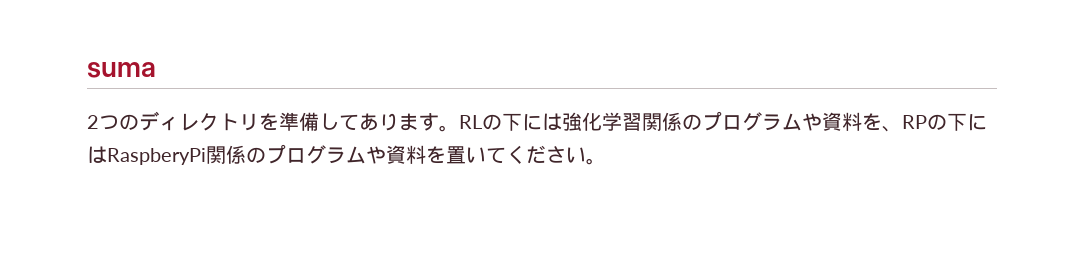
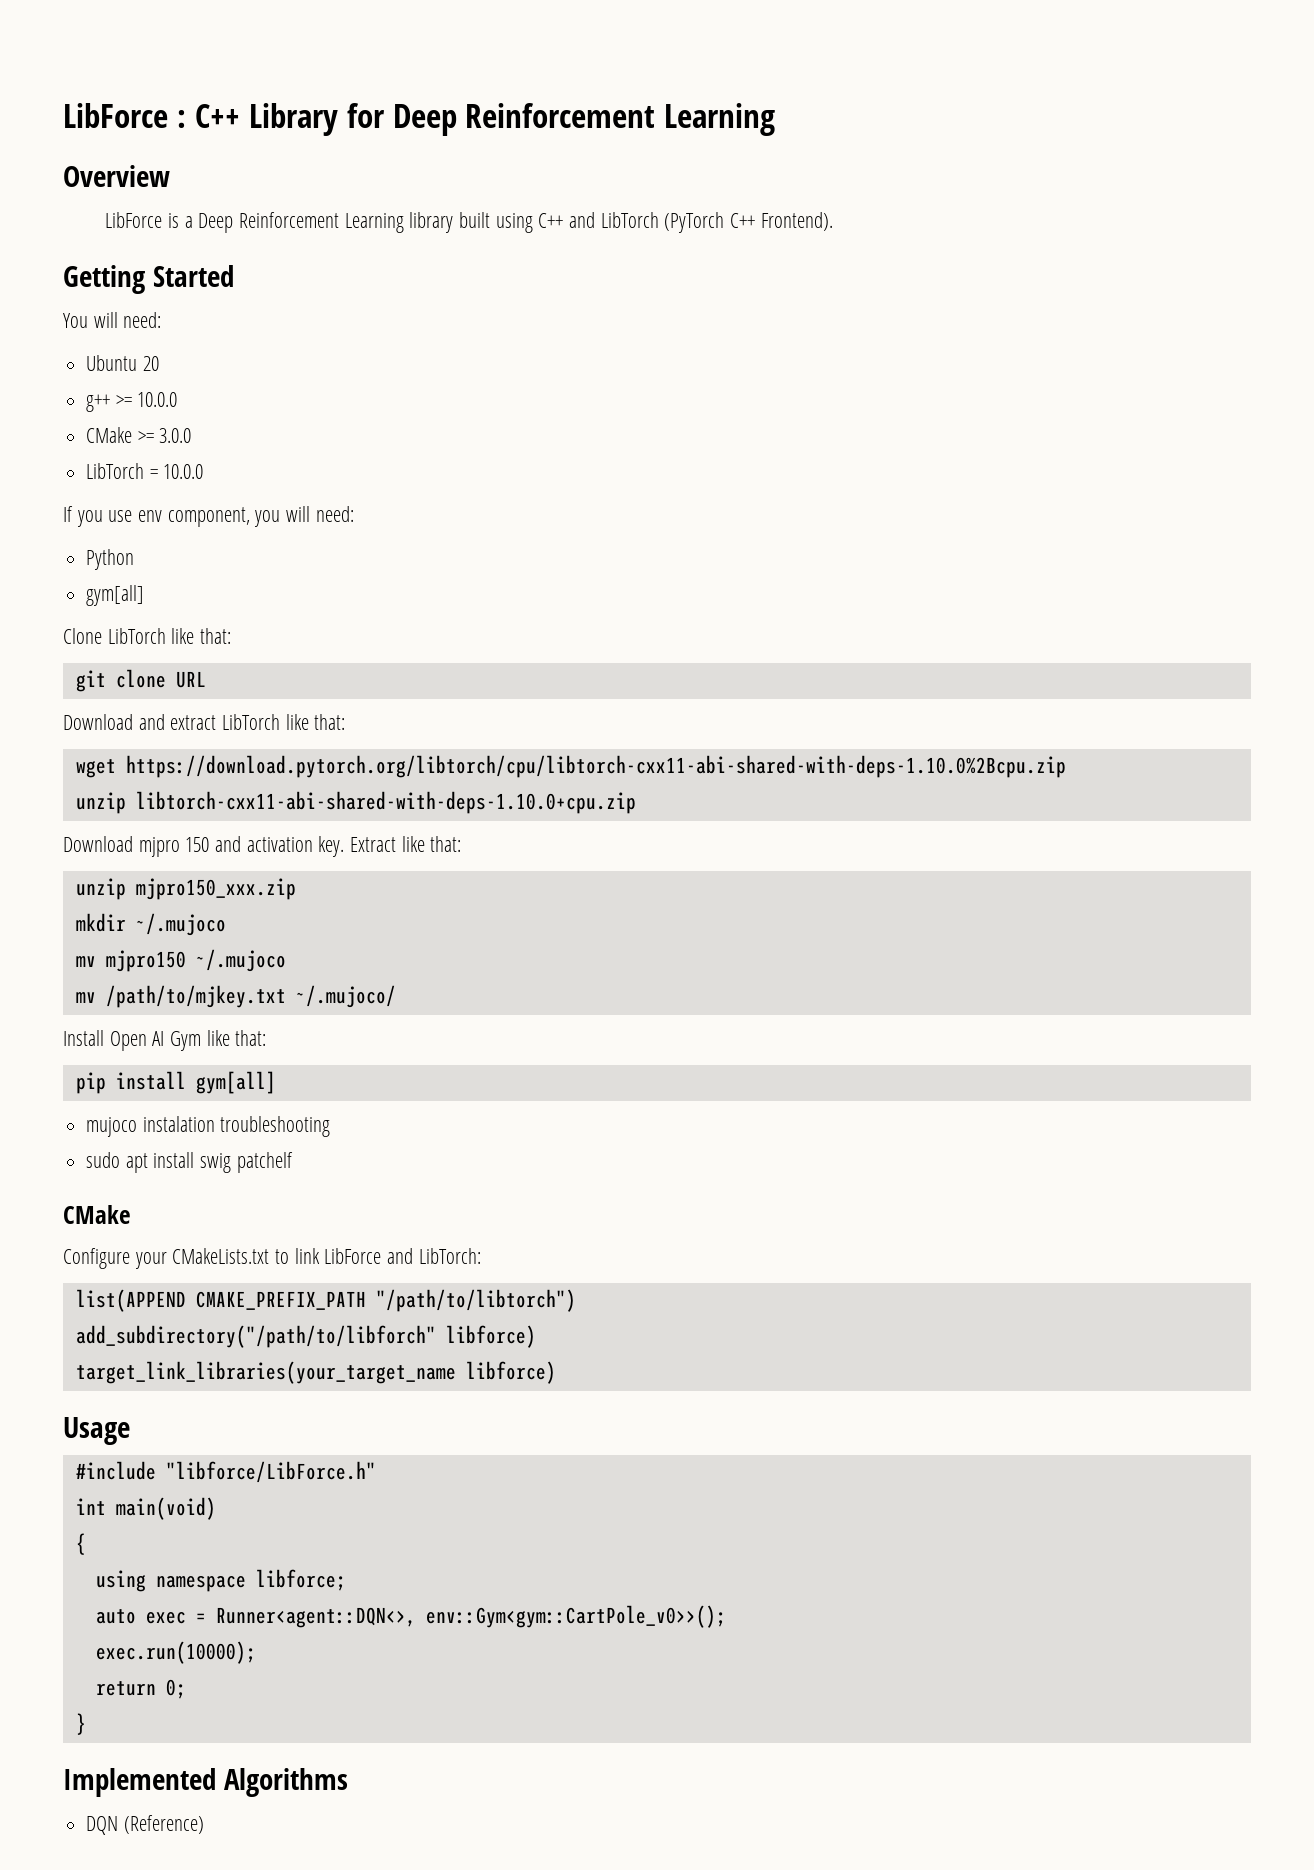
[87,62,156,78] [87,111,987,132] [87,144,606,165] suma // 2つのディレクトリを準備してあります。RLの下には強化学習関係のプログラムや資料を、RPの下にはRaspberyPi関係のプログラムや資料を置いてください。 -> [63,103,776,136] [63,165,170,187] [105,212,833,233] [63,265,234,294] [63,312,162,328] [86,355,159,371] [86,392,178,412] [86,427,192,443] [86,463,204,479] [63,506,354,527] [86,549,135,570] [86,585,145,606] [63,628,231,644] [75,669,206,692] [63,714,346,730] [75,755,1066,778] [75,791,636,814] [63,836,462,857] [75,878,296,900] [75,913,226,936] [75,949,286,972] [75,985,396,1008] [63,1030,267,1051] [75,1071,276,1094] [86,1116,331,1137] [86,1152,293,1173] [63,1205,131,1224] [63,1248,481,1269] [75,1289,576,1312] [75,1325,536,1348] [75,1361,556,1384] [63,1417,130,1445] [75,1461,376,1483] [75,1497,216,1520] [75,1533,86,1555] [95,1569,346,1592] [95,1605,726,1628] [95,1641,256,1664] [95,1679,186,1699] [75,1713,86,1735] [63,1768,348,1797] [86,1815,204,1835] LibForce : C++ Library for Deep Reinforcement Learning // Overview // LibForce is a Deep Reinforcement Learning library built using C++ and LibTorch (PyTorch C++ Frontend). // Getting Started // You will need: // Ubuntu 20 // g++ >= 10.0.0 // CMake >= 3.0.0 // LibTorch = 10.0.0 // If you use env component, you will need: // Python // gym[all] // Clone LibTorch like that: // git clone URL // Download and extract LibTorch like that: // wget https://download.pytorch.org/libtorch/cpu/libtorch-cxx11-abi-shared-with-deps-1.10.0%2Bcpu.zip // unzip libtorch-cxx11-abi-shared-with-deps-1.10.0+cpu.zip // Download mjpro 150 and activation key. Extract like that: // unzip mjpro150_xxx.zip // mkdir ~/.mujoco // mv mjpro150 ~/.mujoco // mv /path/to/mjkey.txt ~/.mujoco/ // Install Open AI Gym like that: // pip install gym[all] // mujoco instalation troubleshooting // sudo apt install swig patchelf // CMake // Configure your CMakeLists.txt to link LibForce and LibTorch: // list(APPEND CMAKE_PREFIX_PATH "/path/to/libtorch") // add_subdirectory("/path/to/libforch" libforce) // target_link_libraries(your_target_name libforce) // Usage // #include "libforce/LibForce.h" // int main(void) // { // using namespace libforce; // auto exec = Runner<agent::DQN<>, env::Gym<gym::CartPole_v0>>(); // exec.run(10000); // return 0; // } // Implemented Algorithms // DQN (Reference)

